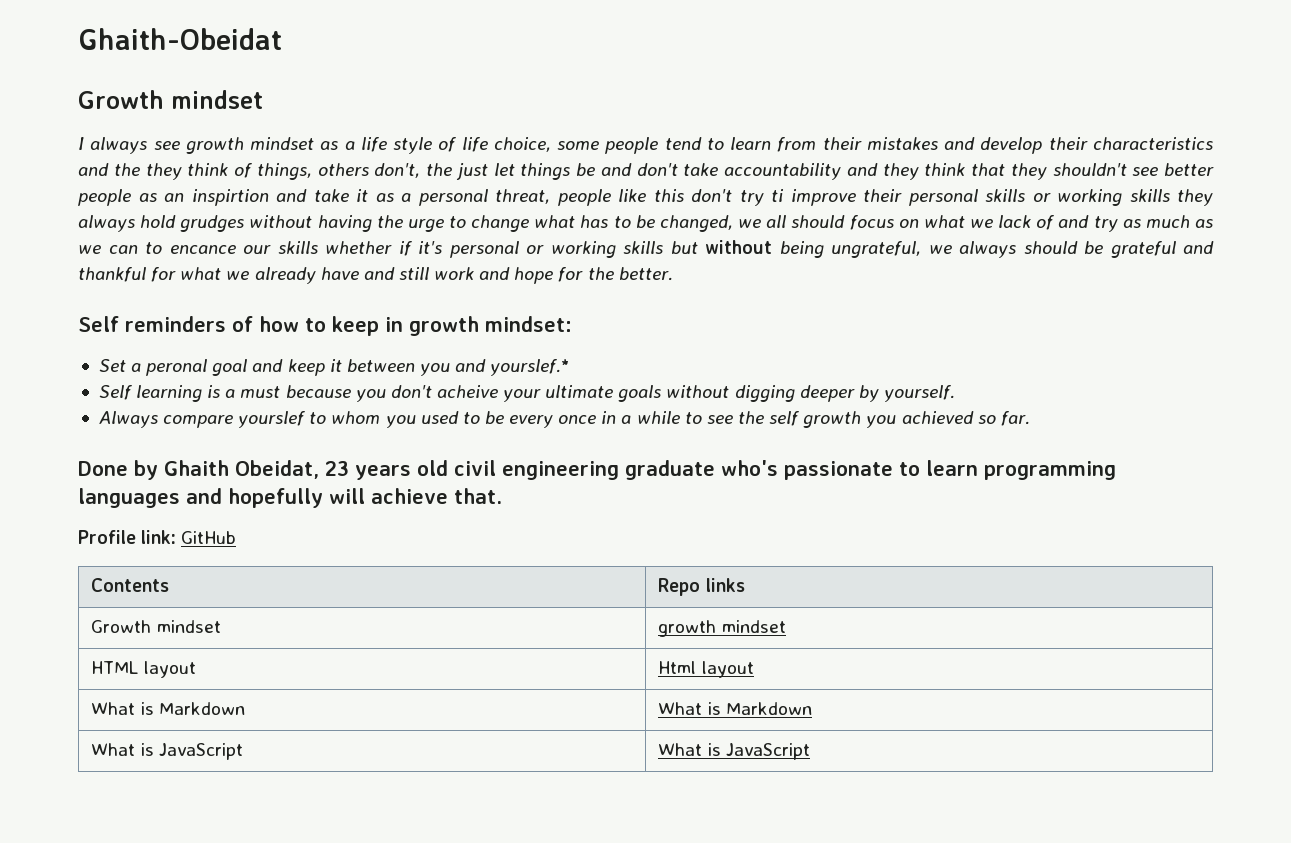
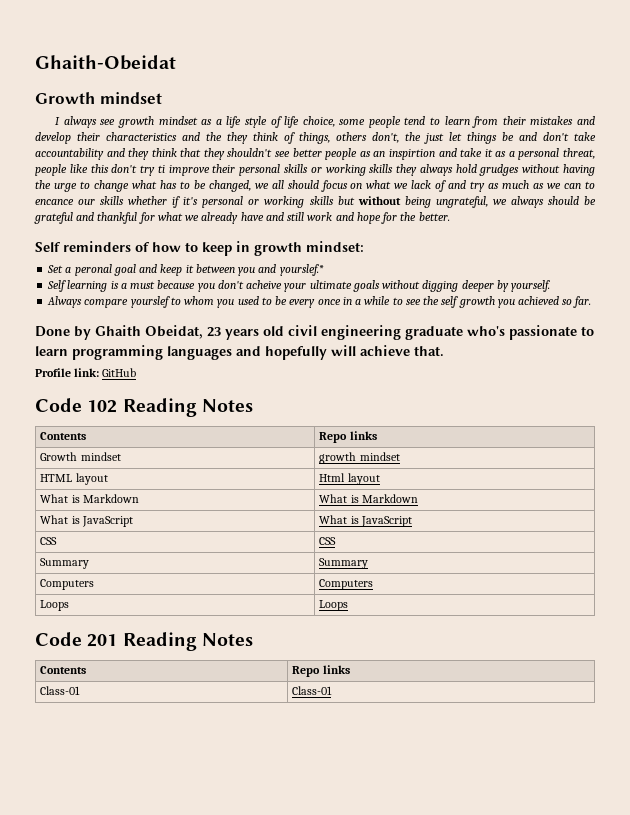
(237, 537) none -> [35,398,253,417] // Code 102 Reading Notes
(810, 751) none -> [40,537,58,545] [319,537,337,545] [40,558,90,569] [319,558,369,569] [40,579,95,590] [319,579,374,590] [40,600,70,611] [319,600,349,611] [35,632,253,651] [40,666,87,674] [292,665,350,677] [40,686,81,695] [292,686,333,695] // CSS | CSS // Summary | Summary // Computers | Computers // Loops | Loops // Code 201 Reading Notes // Contents | Repo links // Class-01 | Class-01

